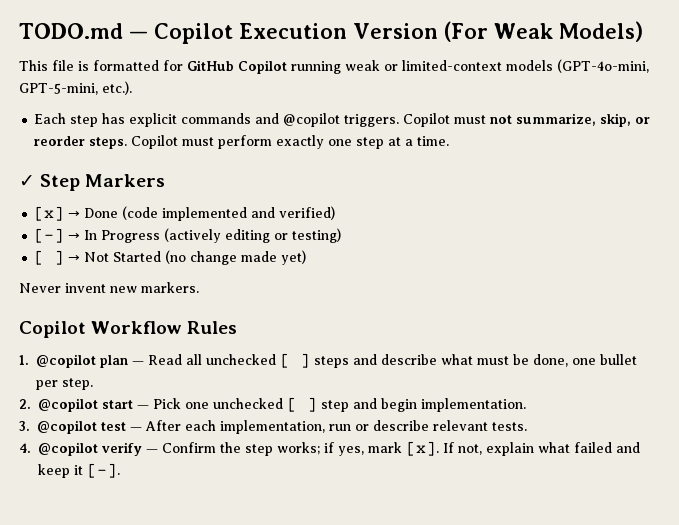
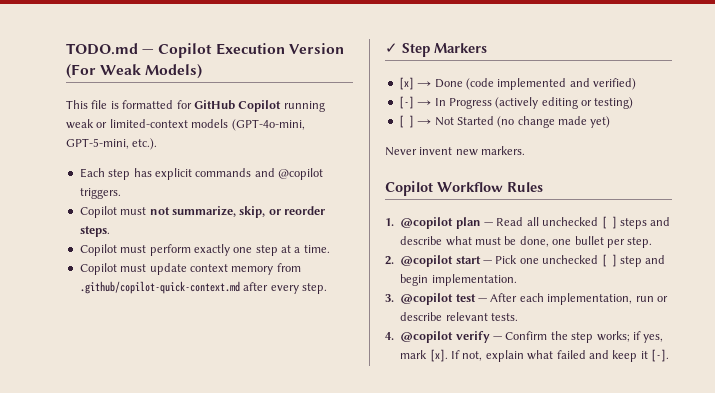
(400, 120) none -> (121, 193) //
(128, 143) none -> (110, 231) //
(450, 141) none -> [79,263,301,275] [79,281,327,294] // Copilot must update context memory from .github/copilot-quick-context.md after every step.

